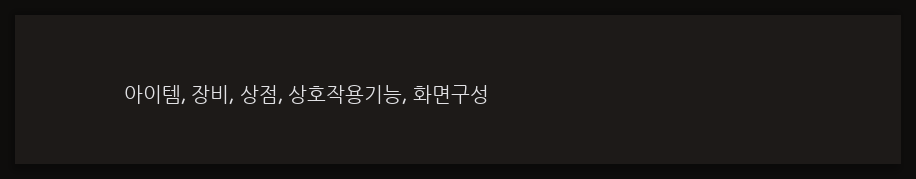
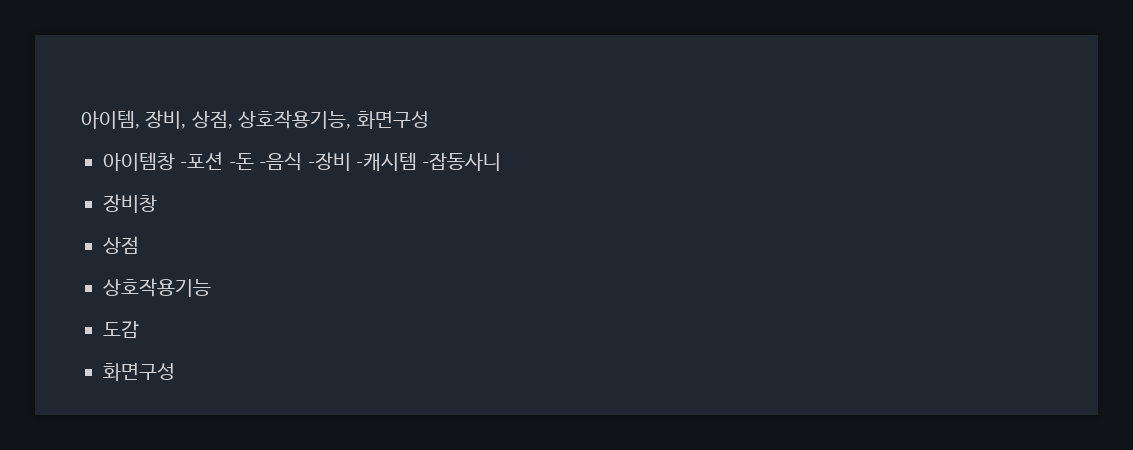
(489, 94) none -> [103,152,502,171] [103,194,157,213] [103,236,139,254] [103,278,211,297] [103,321,139,338] [103,363,175,381] // 아이템창 -포션 -돈 -음식 -장비 -캐시템 -잡동사니 // 장비창 // 상점 // 상호작용기능 // 도감 // 화면구성

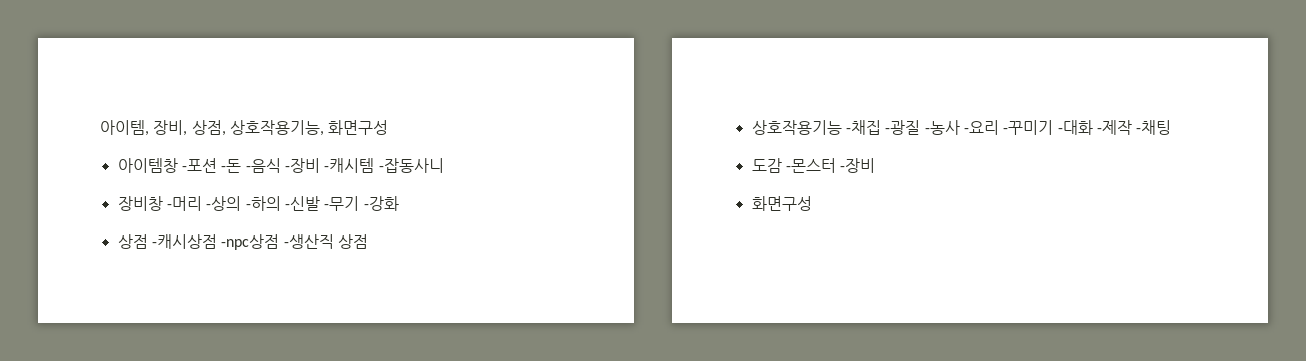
[103,236,139,254] [103,278,211,297] // 상점 // 상호작용기능 -> [166,196,399,211] [117,234,368,250] [751,120,1172,135] -머리 -상의 -하의 -신발 -무기 -강화 // 상점 -캐시상점 -npc상점 -생산직 상점 // 상호작용기능 -채집 -광질 -농사 -요리 -꾸미기 -대화 -제작 -채팅
(139, 329) none -> [785,158,876,173] -몬스터 -장비

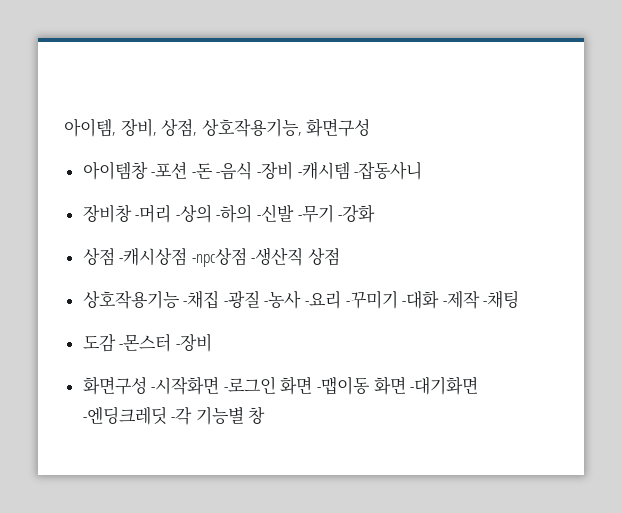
(812, 203) none -> [151,376,479,395] [82,406,266,425] -시작화면 -로그인 화면 -맵이동 화면 -대기화면 -엔딩크레딧 -각 기능별 창

